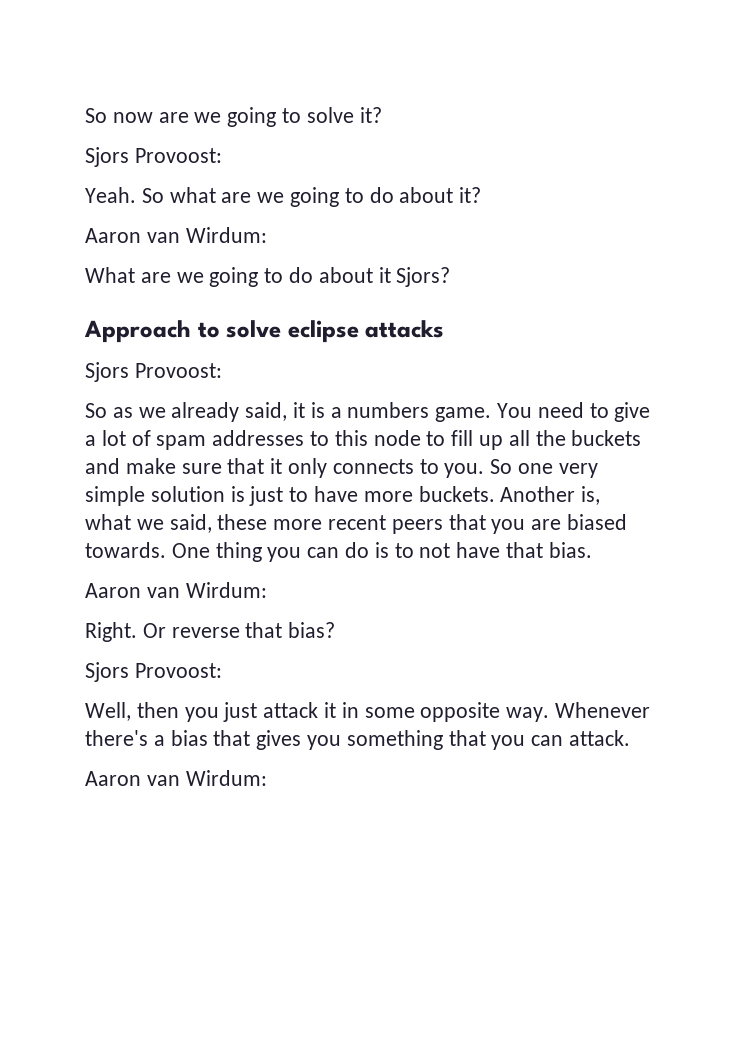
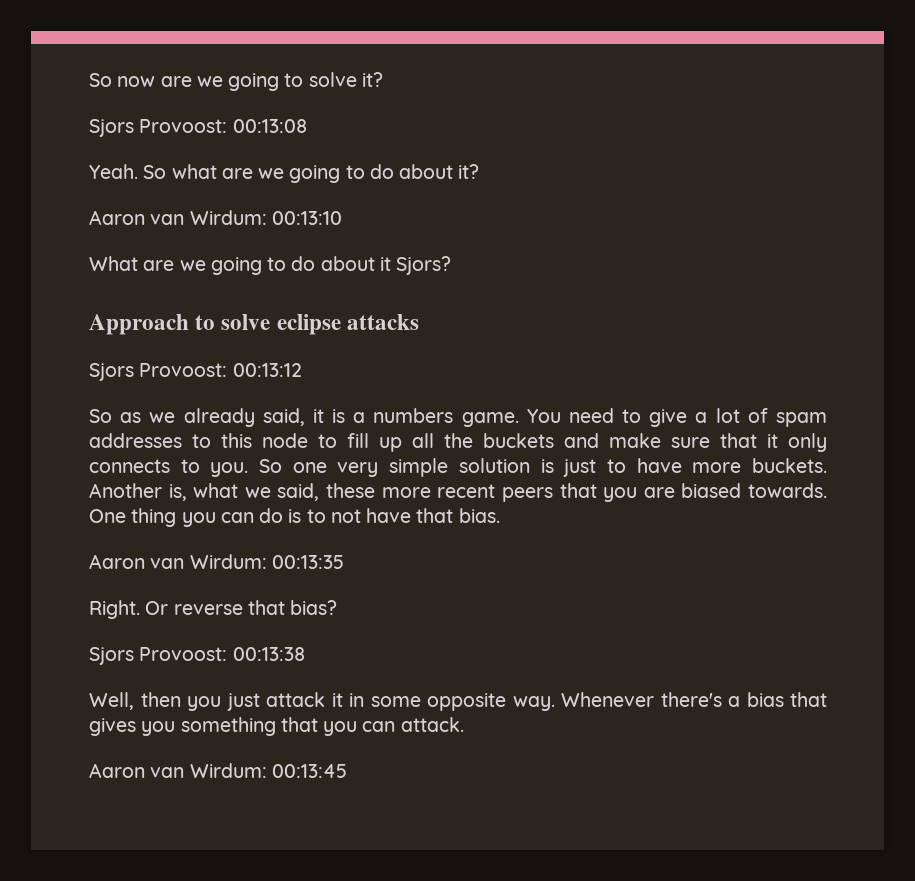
(222, 155) none -> [232,119,307,133] 00:13:08
(267, 235) none -> [271,211,342,225] 00:13:10
(222, 370) none -> [232,363,302,377] 00:13:12
(267, 590) none -> [271,555,344,569] 00:13:35
(222, 670) none -> [232,647,305,661] 00:13:38
(267, 778) none -> [271,764,347,778] 00:13:45

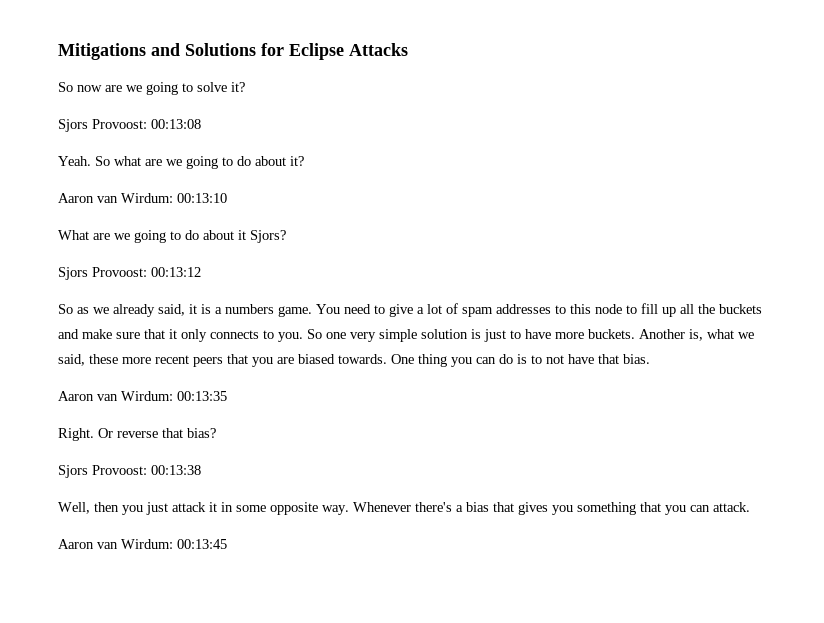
(89, 80) none -> [58,43,408,60] Mitigations and Solutions for Eclipse Attacks //
[89,314,419,335] // Approach to solve eclipse attacks -> (286, 236) none

